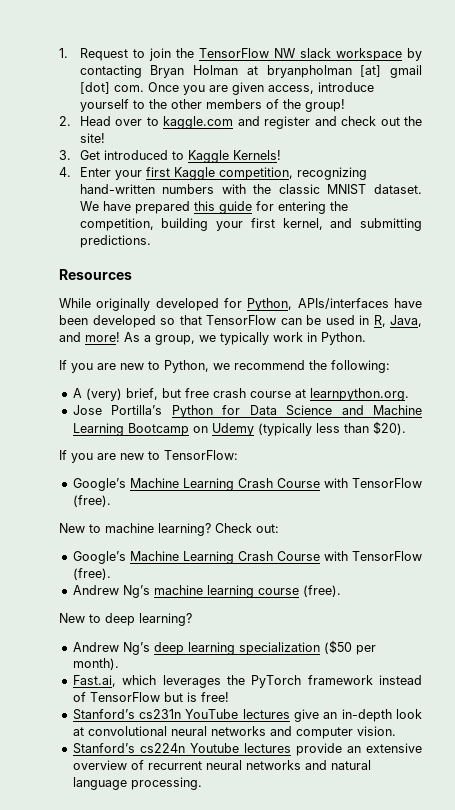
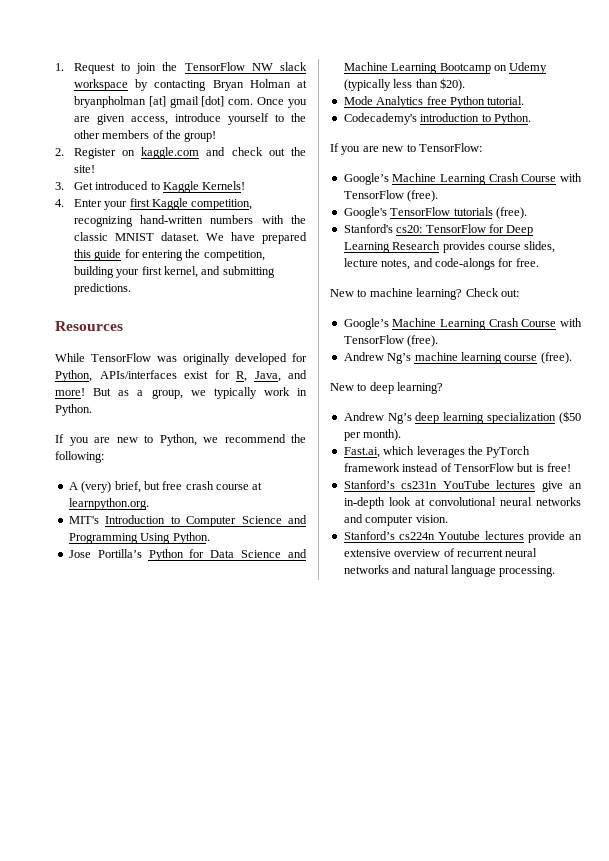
[79,116,311,129] Head over to kaggle.com and register -> [73,147,200,159] Register on kaggle.com
(91, 303) none -> [91,353,177,362] TensorFlow was
[394,298,423,308] [59,315,369,328] have been developed so that TensorFlow can be used in -> [184,370,230,379] exist for
[124,332,140,342] As -> [93,388,130,396] But as
(409, 394) none -> [68,515,307,527] [68,532,210,544] // MIT's Introduction to Computer Science and Programming Using Python.
(406, 428) none -> [343,96,525,108] [343,113,531,125] // Mode Analytics free Python tutorial. // Codecademy's introduction to Python.
(111, 501) none -> [343,207,527,219] [343,224,534,236] [343,241,556,253] [343,258,539,270] // Google's TensorFlow tutorials (free). // Stanford's cs20: TensorFlow for Deep Learning Research provides course slides, lecture notes, and code-alongs for free.

